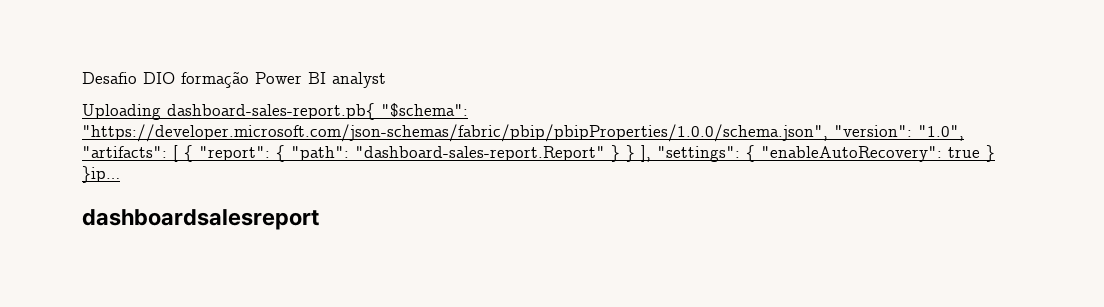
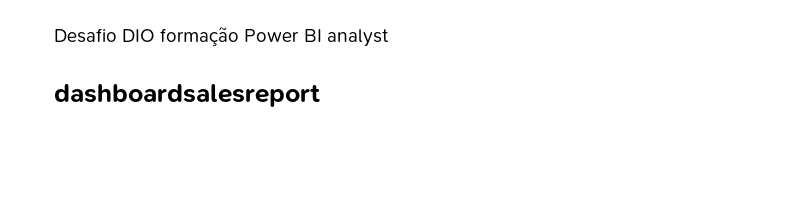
[82,103,468,120] [82,124,964,142] [82,145,995,162] [82,166,120,183] // Uploading dashboard-sales-report.pb{ "$schema": "https://developer.microsoft.com/json-schemas/fabric/pbip/pbipProperties/1.0.0/schema.json", "version": "1.0", "artifacts": [ { "report": { "path": "dashboard-sales-report.Report" } } ], "settings": { "enableAutoRecovery": true } }ip… -> (389, 38) none

